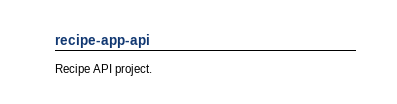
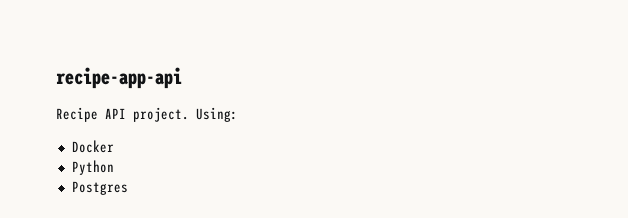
(153, 70) none -> [196,107,238,122] [71,140,114,153] [71,160,114,175] [71,181,128,195] Using: // Docker // Python // Postgres

